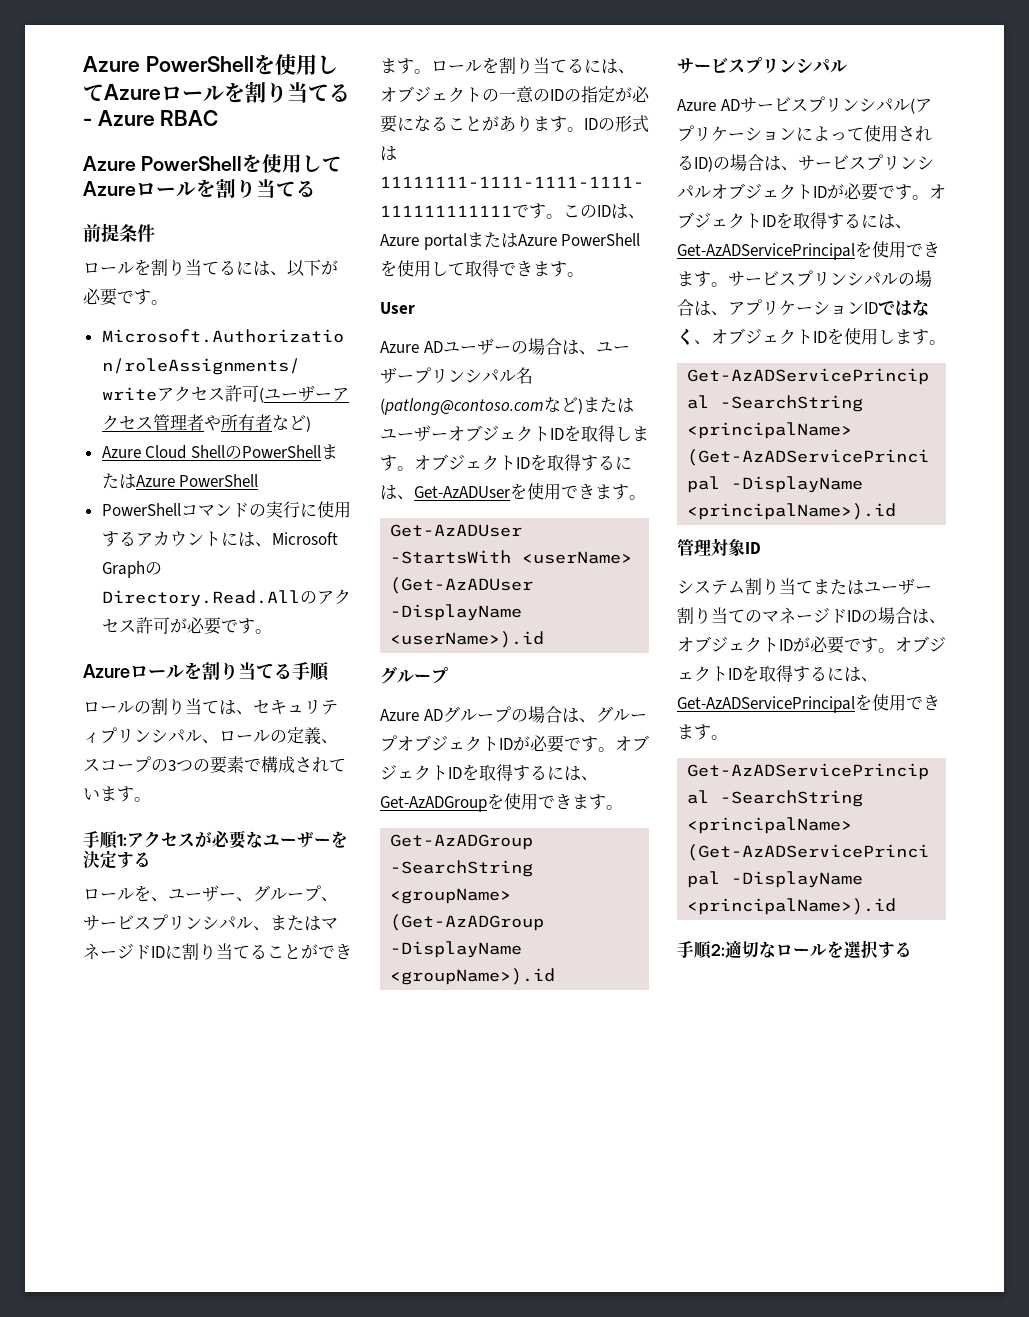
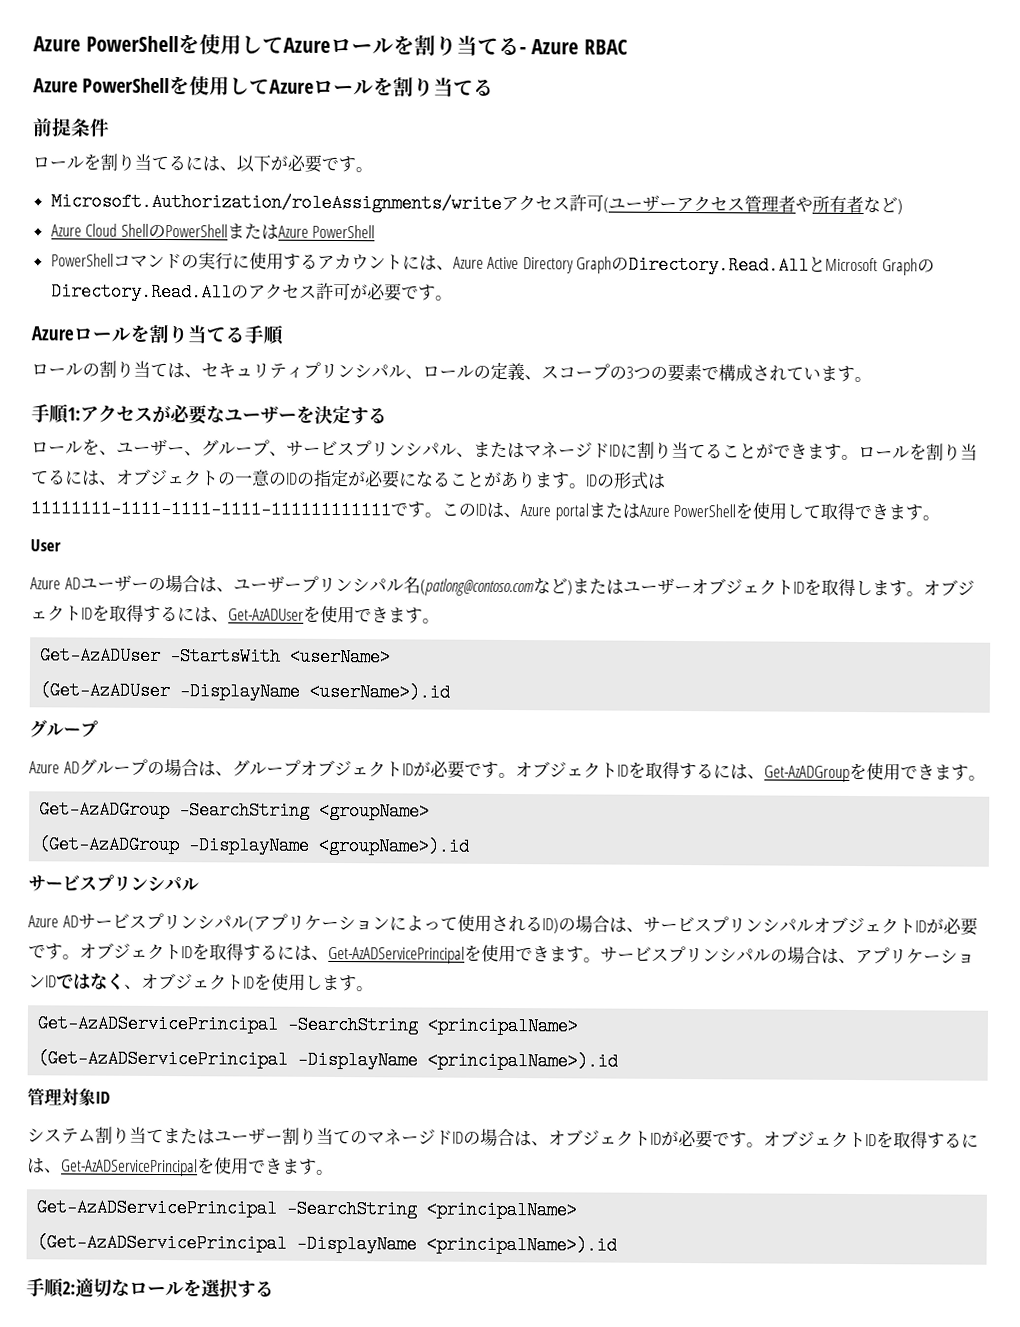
(272, 544) none -> [452,255,827,275] Azure Active Directory GraphのDirectory.Read.Allと

